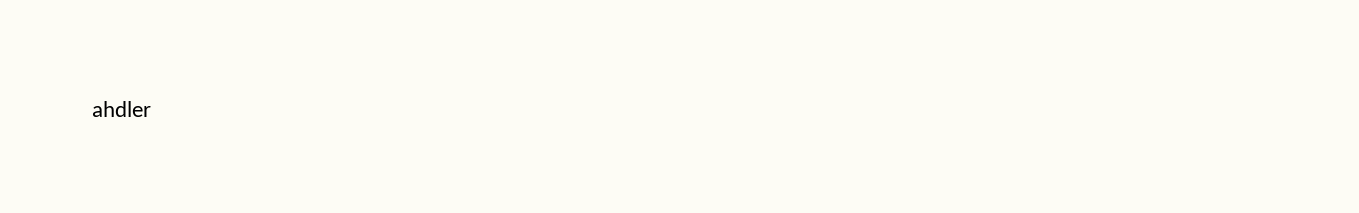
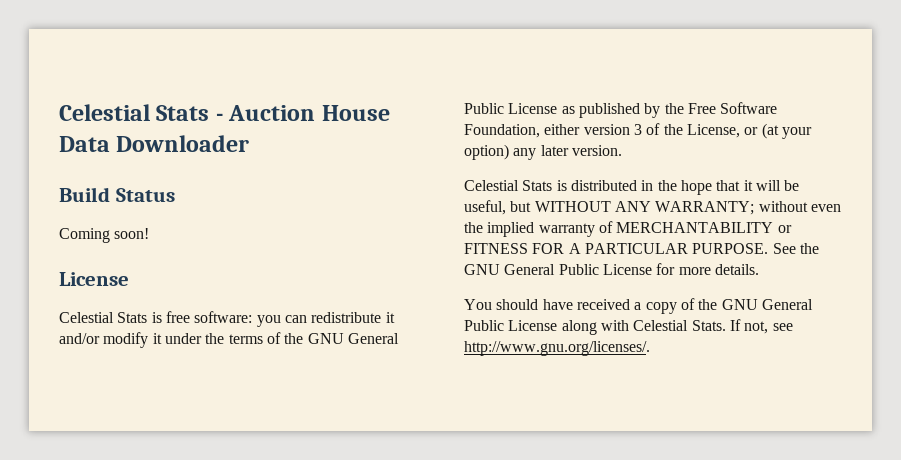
[92,101,151,117] ahdler -> [59,104,390,121] [59,135,250,152] [59,187,175,202] [59,228,150,243] [59,272,129,286] [59,311,395,327] [59,332,399,348] [464,102,778,118] [464,123,812,139] [464,144,622,160] [464,180,800,195] [464,200,841,215] [464,221,792,237] [464,243,819,254] [464,263,759,275] [464,298,813,314] [464,319,793,335] [464,341,650,356] Celestial Stats - Auction House Data Downloader // Build Status // Coming soon! // License // Celestial Stats is free software: you can redistribute it and/or modify it under the terms of the GNU General Public License as published by the Free Software Foundation, either version 3 of the License, or (at your option) any later version. // Celestial Stats is distributed in the hope that it will be useful, but WITHOUT ANY WARRANTY; without even the implied warranty of MERCHANTABILITY or FITNESS FOR A PARTICULAR PURPOSE. See the GNU General Public License for more details. // You should have received a copy of the GNU General Public License along with Celestial Stats. If not, see http://www.gnu.org/licenses/.

